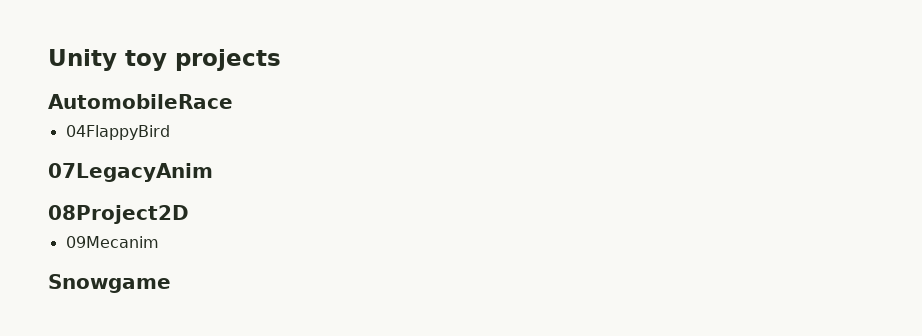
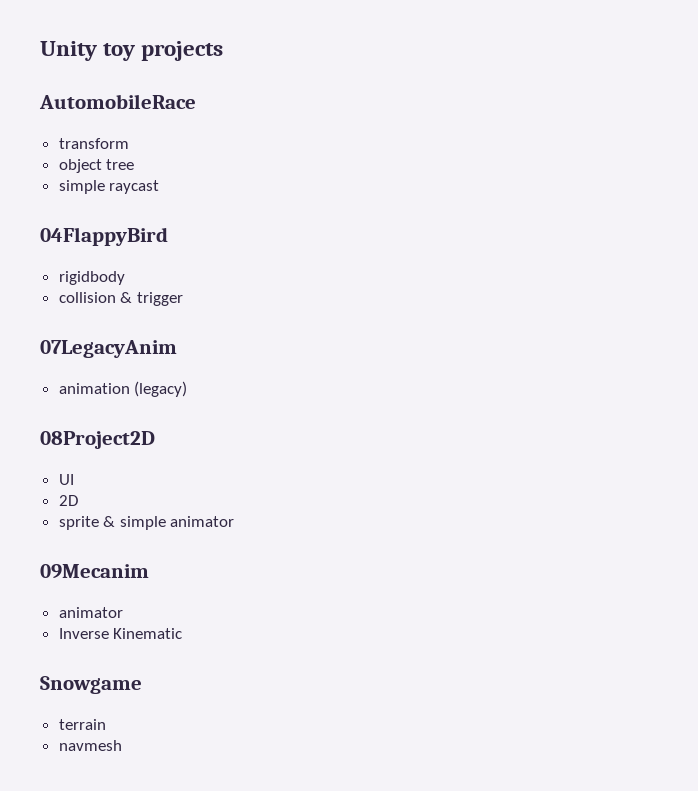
[65,125,170,140] 04FlappyBird -> [58,138,129,149] [58,159,135,173] [58,180,160,194] [40,227,168,246] [58,271,125,285] [58,292,183,306] transform // object tree // simple raycast // 04FlappyBird // rigidbody // collision & trigger
(213, 172) none -> [58,381,188,397] // animation (legacy)
[65,236,159,248] 09Mecanim -> [58,474,74,485] [58,495,78,506] [58,516,235,530] [40,564,149,579] [58,607,123,618] [58,628,183,639] UI // 2D // sprite & simple animator // 09Mecanim // animator // Inverse Kinematic
(171, 283) none -> [58,719,106,730] [58,740,122,751] // terrain // navmesh

